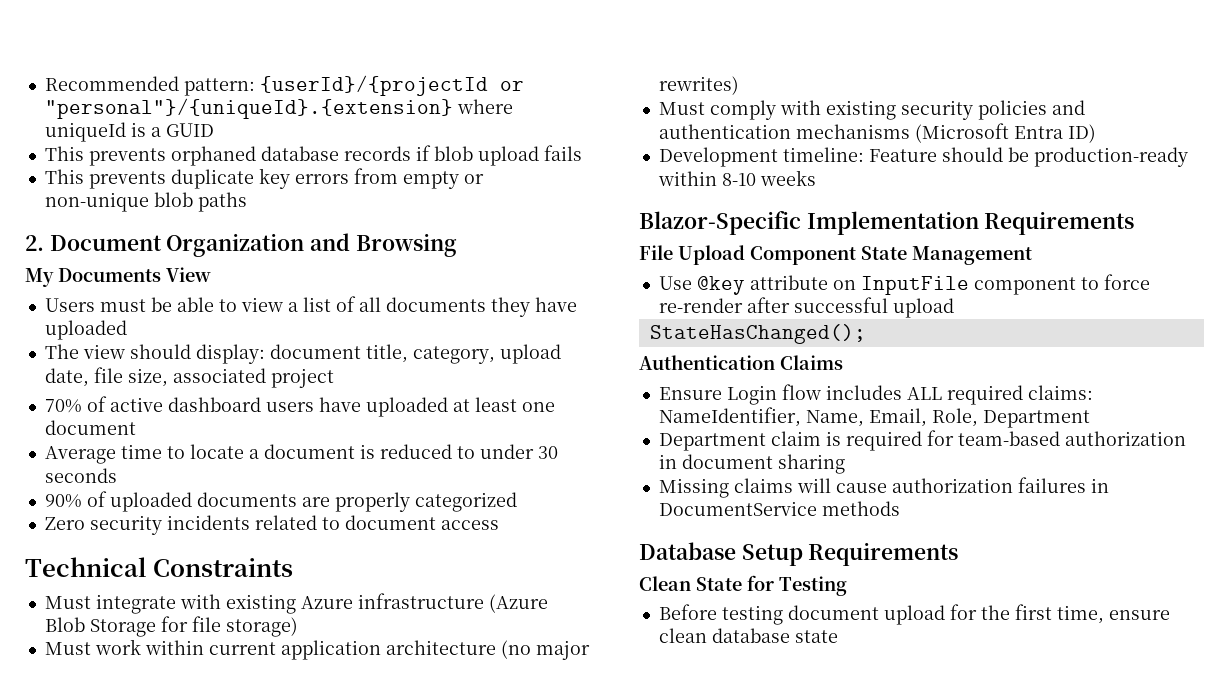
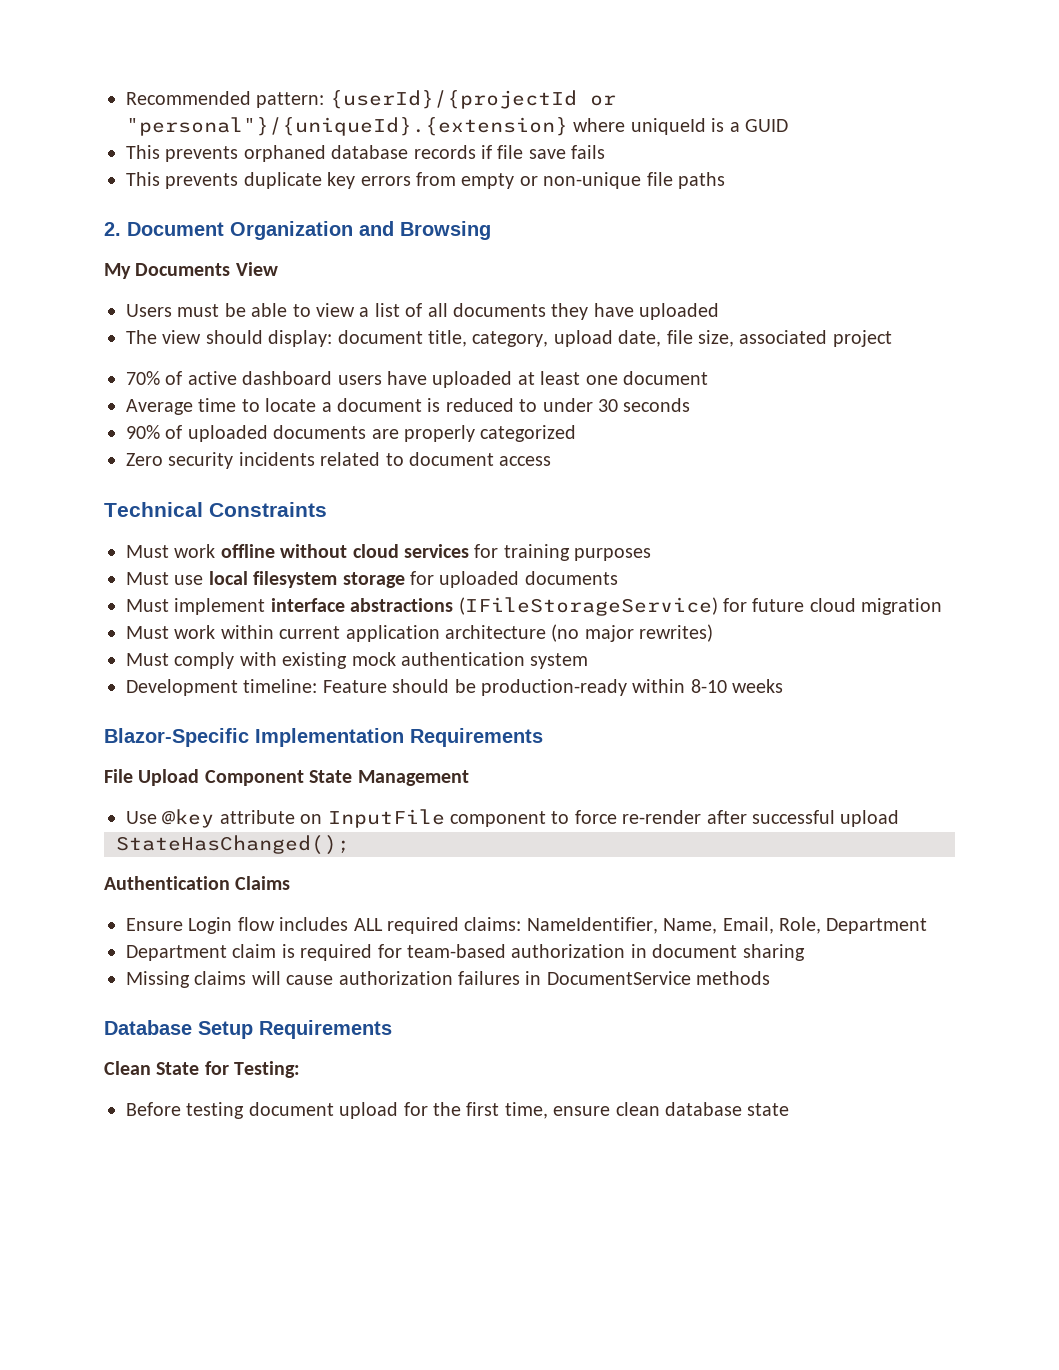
[433,146,539,166] blob upload -> [497,145,566,159] file save
[153,192,193,207] blob -> [646,172,673,186] file
[95,593,548,614] [44,616,298,637] integrate with existing Azure infrastructure (Azure Blob Storage for file storage) -> [174,544,652,561] [126,571,618,588] [126,597,943,616] work offline without cloud services for training purposes // Must use local filesystem storage for uploaded documents // Must implement interface abstractions (IFileStorageService) for future cloud migration
[900,100,1085,120] [658,123,1096,143] security policies and authentication mechanisms (Microsoft Entra ID) -> [351,652,589,669] mock authentication system
[779,576,847,596] Testing -> [234,1061,301,1078] Testing:

